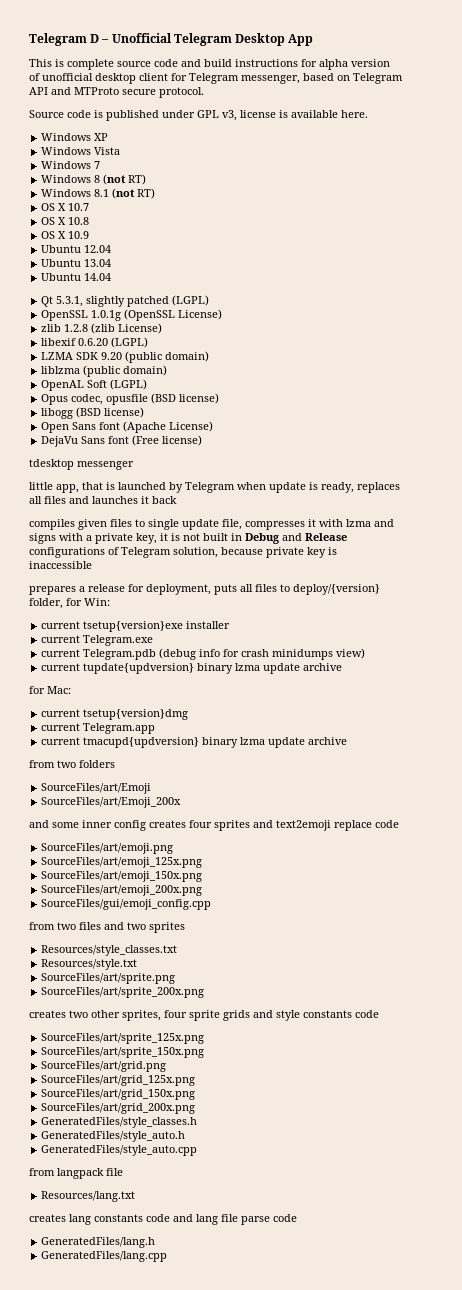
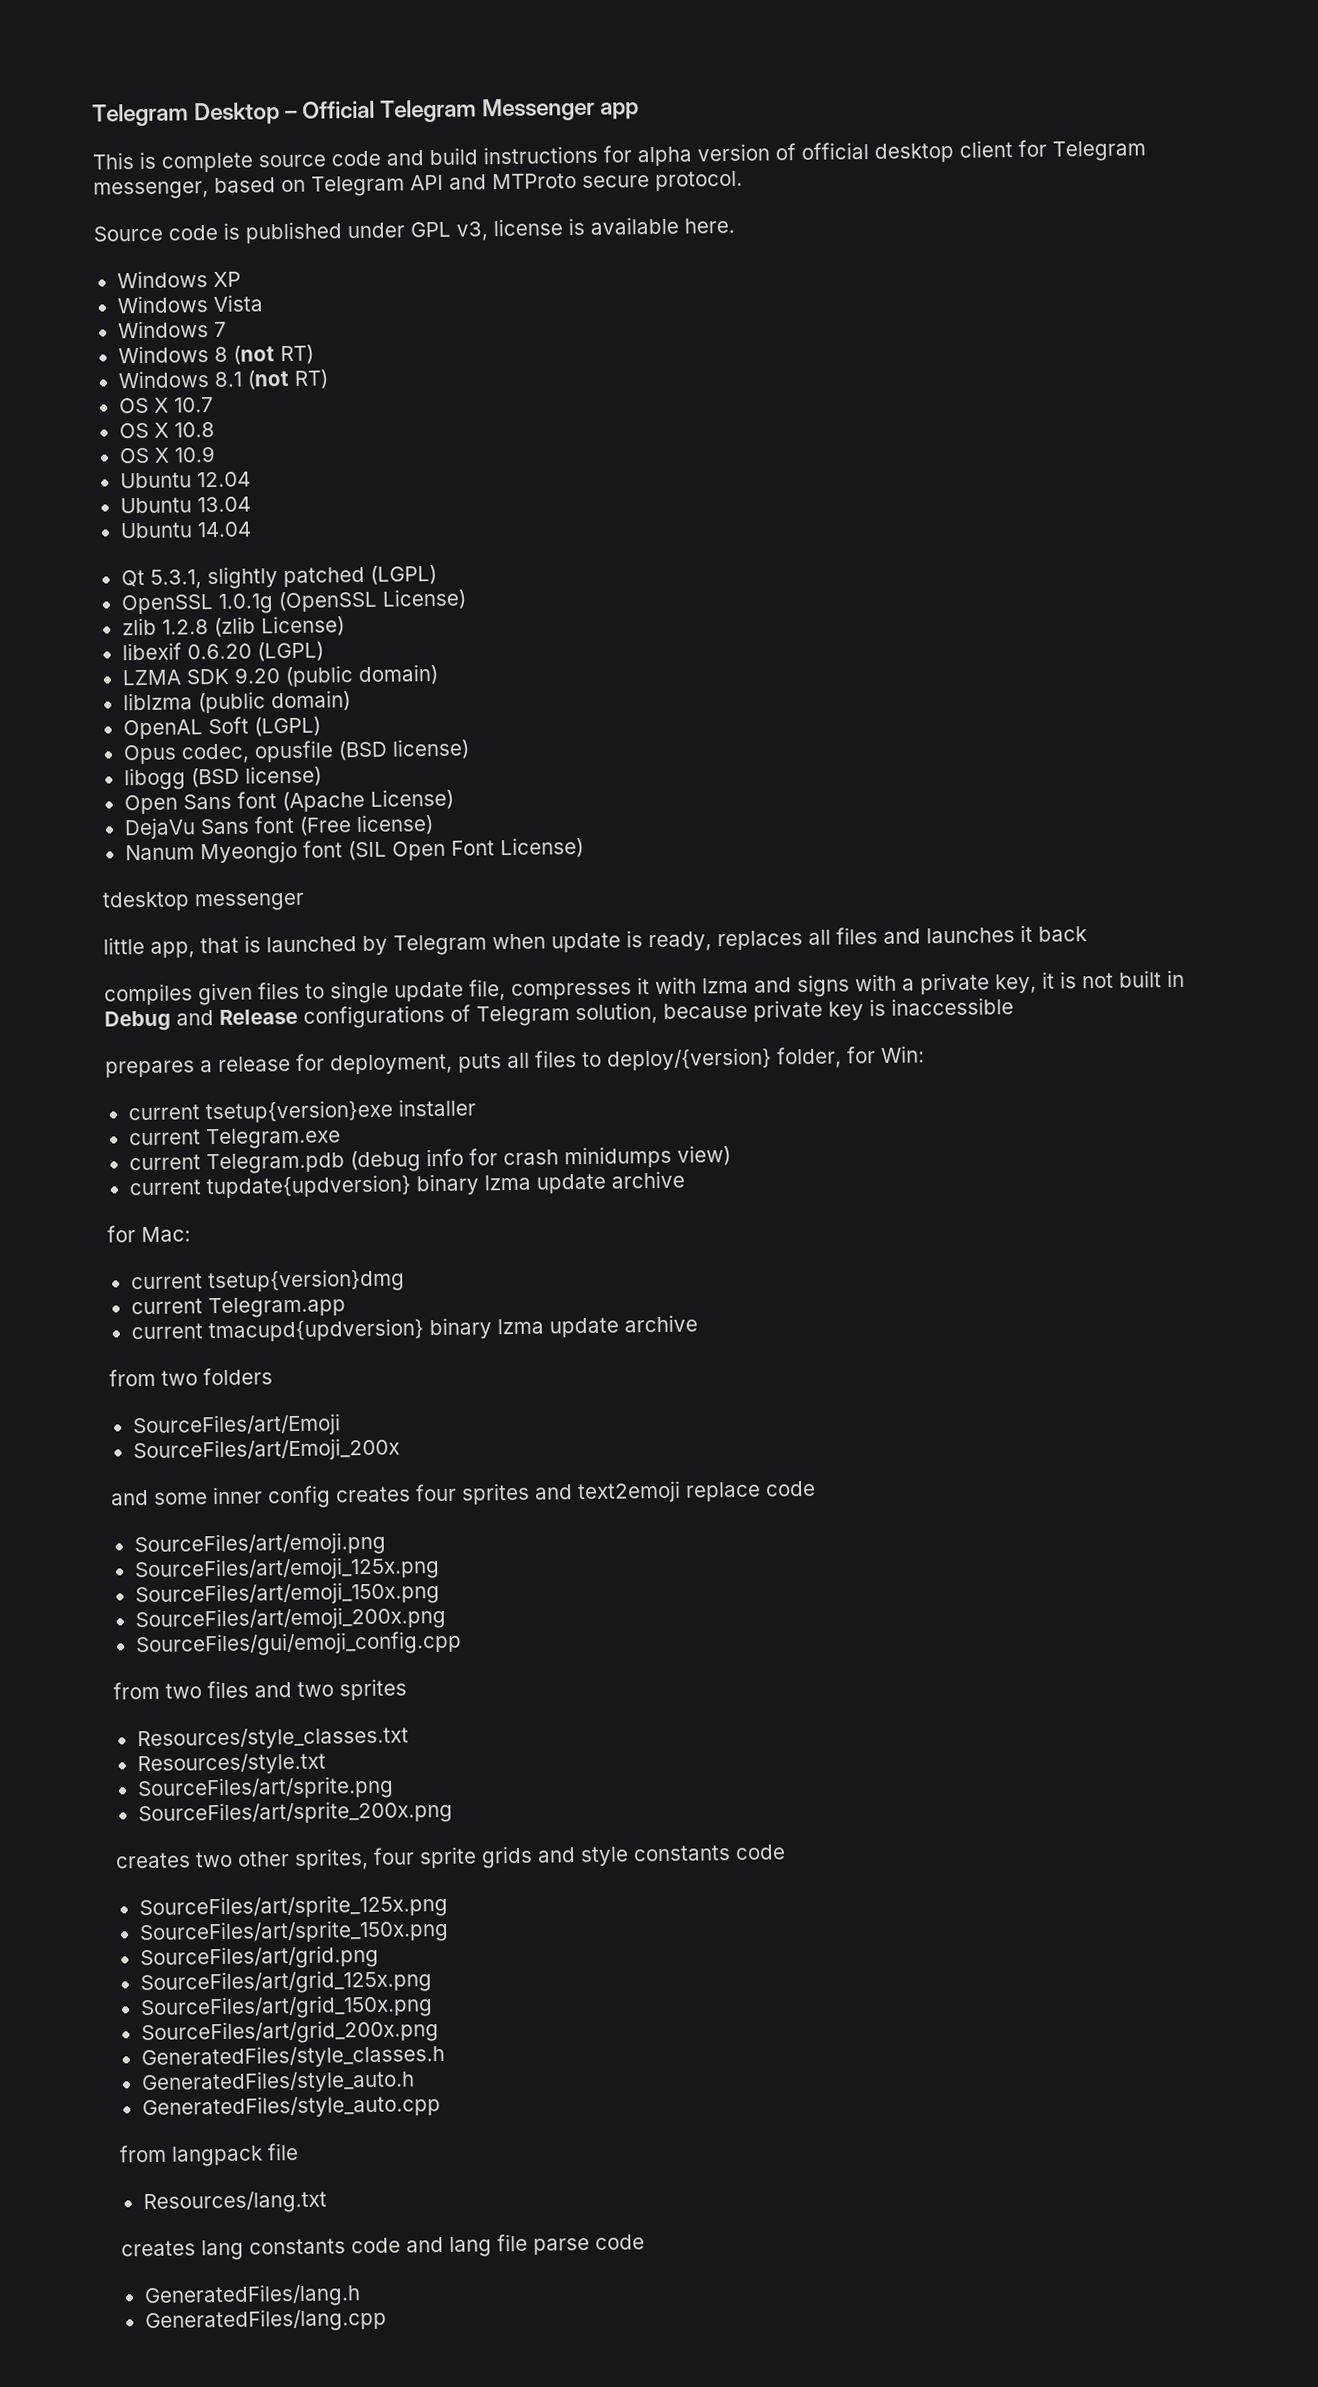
[29,33,314,46] Telegram D – Unofficial Telegram Desktop App -> [92,97,640,127] Telegram Desktop – Official Telegram Messenger app
[42,73,93,81] unofficial -> [801,142,869,160] official
(203, 440) none -> [124,836,584,865] // Nanum Myeongjo font (SIL Open Font License)

